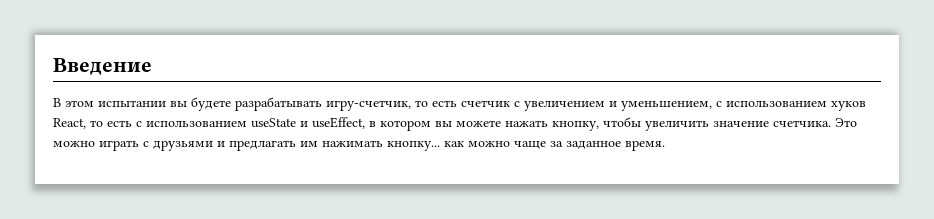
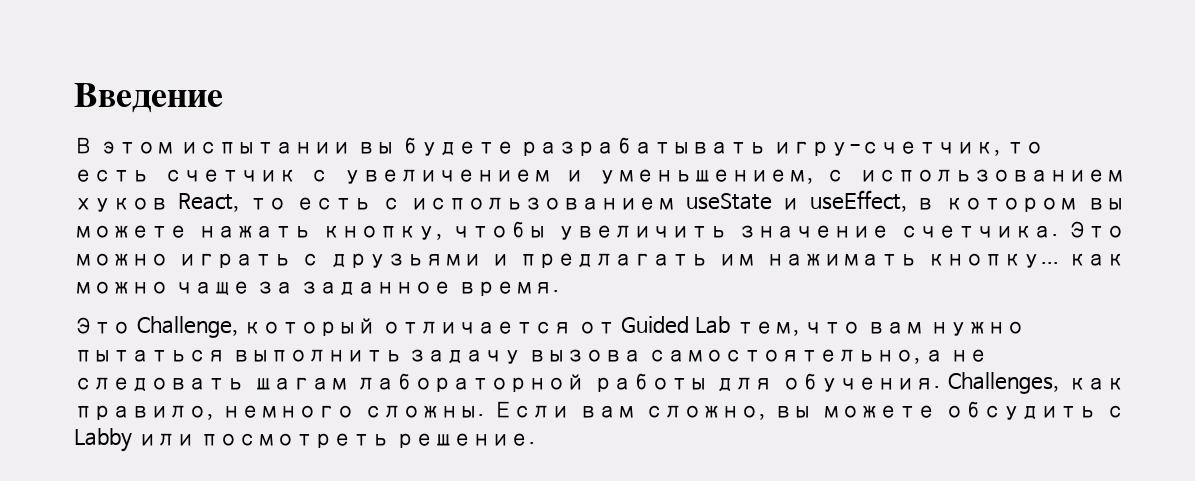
(665, 145) none -> [74,316,1025,338] [74,349,989,364] [74,372,1125,394] [74,401,1125,420] [74,428,536,452] // Это Challenge, который отличается от Guided Lab тем, что вам нужно пытаться выполнить задачу вызова самостоятельно, а не следовать шагам лабораторной работы для обучения. Challenges, как правило, немного сложны. Если вам сложно, вы можете обсудить с Labby или посмотреть решение.

